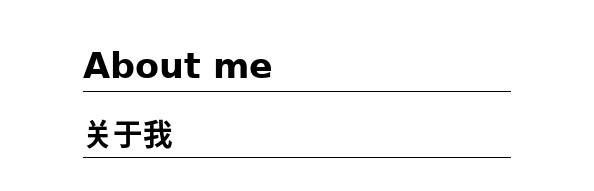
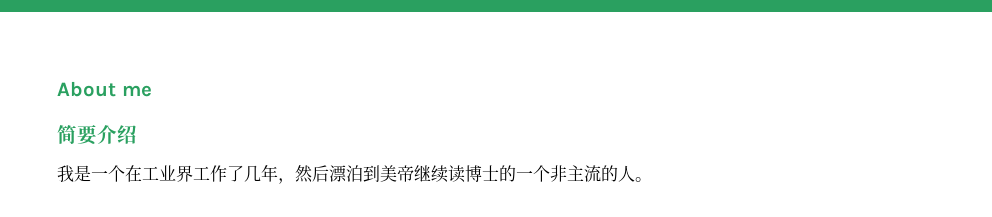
[83,119,173,149] 关于我 -> [57,125,137,145] [57,164,652,184] 简要介绍 // 我是一个在工业界工作了几年，然后漂泊到美帝继续读博士的一个非主流的人。

